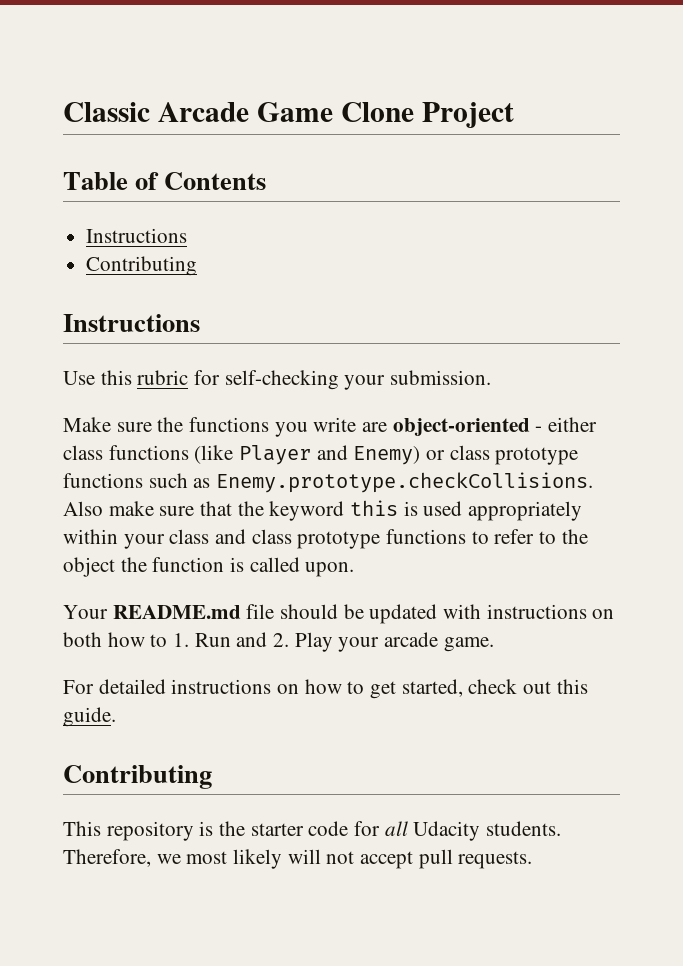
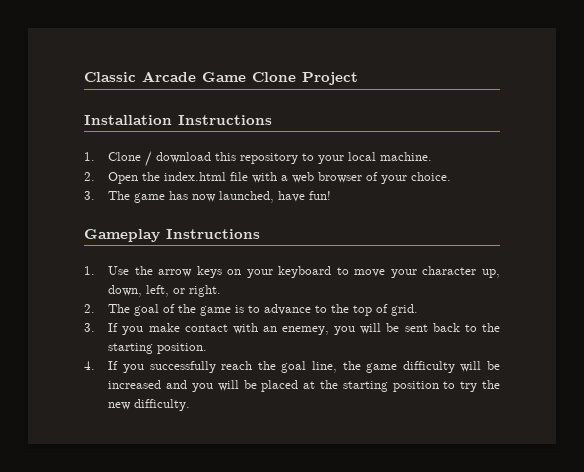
[63,172,267,190] [86,228,188,243] [86,256,198,276] [63,314,200,332] [63,370,492,390] [63,417,598,437] [63,445,579,465] [63,472,594,493] [63,500,583,521] [63,529,588,549] [63,557,355,577] [63,604,615,624] [63,632,494,652] [63,679,588,699] [63,707,116,727] [63,765,212,789] [63,821,562,841] [63,849,533,869] Table of Contents // Instructions // Contributing // Instructions // Use this rubric for self-checking your submission. // Make sure the functions you write are object-oriented - either class functions (like Player and Enemy) or class prototype functions such as Enemy.prototype.checkCollisions. Also make sure that the keyword this is used appropriately within your class and class prototype functions to refer to the object the function is called upon. // Your README.md file should be updated with instructions on both how to 1. Run and 2. Play your arcade game. // For detailed instructions on how to get started, check out this guide. // Contributing // This repository is the starter code for all Udacity students. Therefore, we most likely will not accept pull requests. -> [84,115,272,125] [84,151,433,167] [84,172,452,184] [84,191,332,203] [84,229,260,242] [84,266,500,278] [108,285,222,297] [84,304,419,316] [84,323,500,335] [108,343,208,354] [84,361,500,373] [108,380,500,392] [108,399,191,411] Installation Instructions // 1. Clone / download this repository to your local machine. // 2. Open the index.html file with a web browser of your choice. // 3. The game has now launched, have fun! // Gameplay Instructions // 1. Use the arrow keys on your keyboard to move your character up, down, left, or right. // 2. The goal of the game is to advance to the top of grid. // 3. If you make contact with an enemey, you will be sent back to the starting position. // 4. If you successfully reach the goal line, the game difficulty will be increased and you will be placed at the starting position to try the new difficulty.

